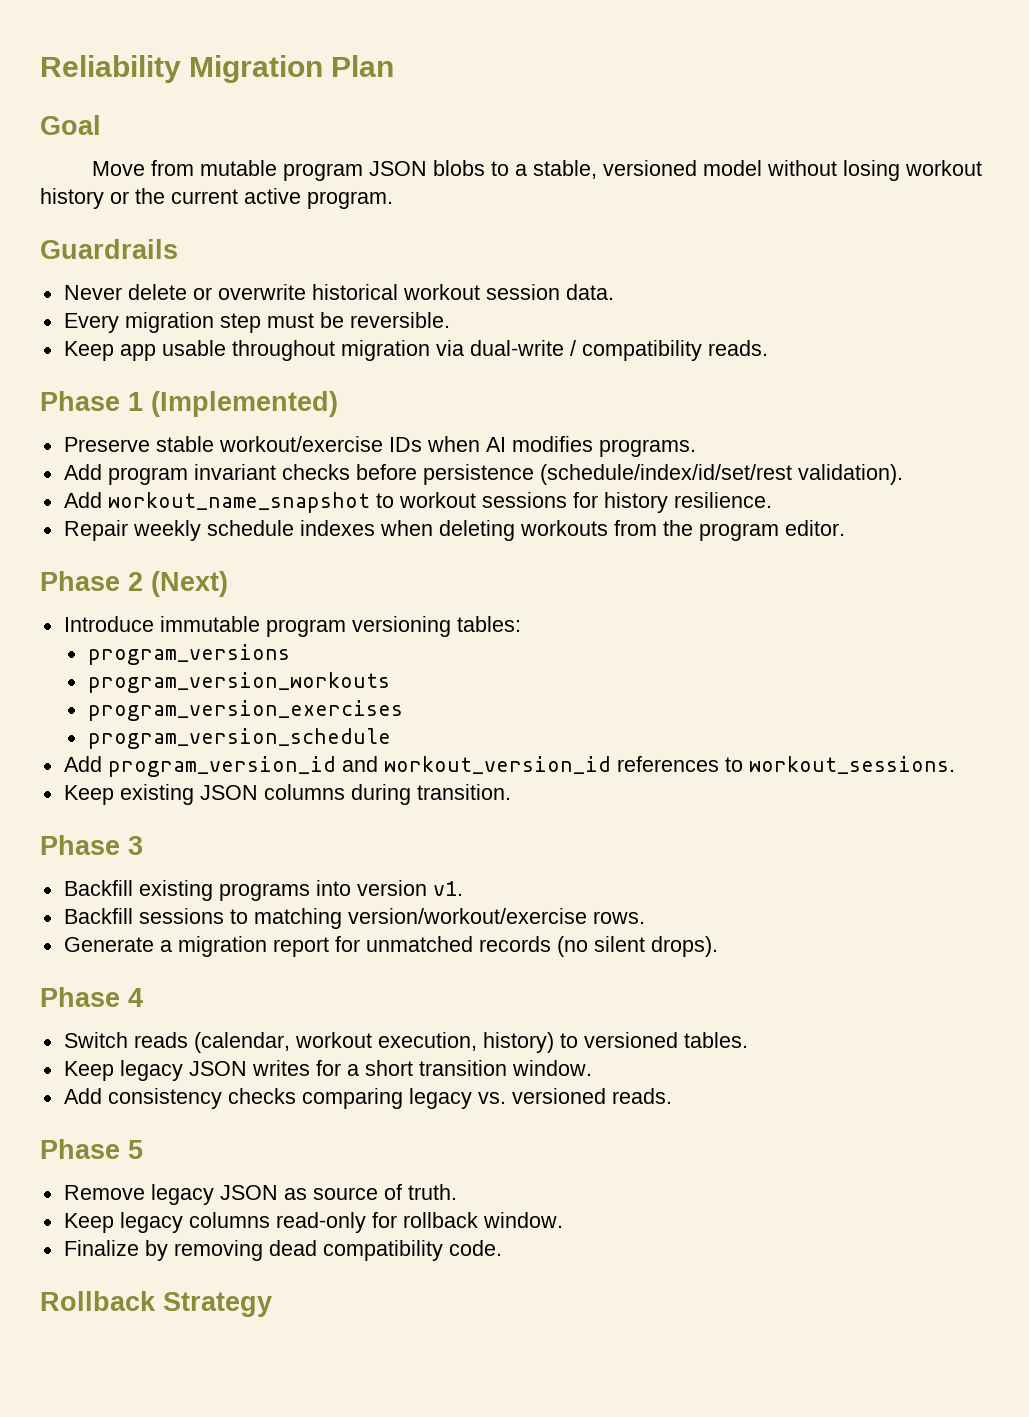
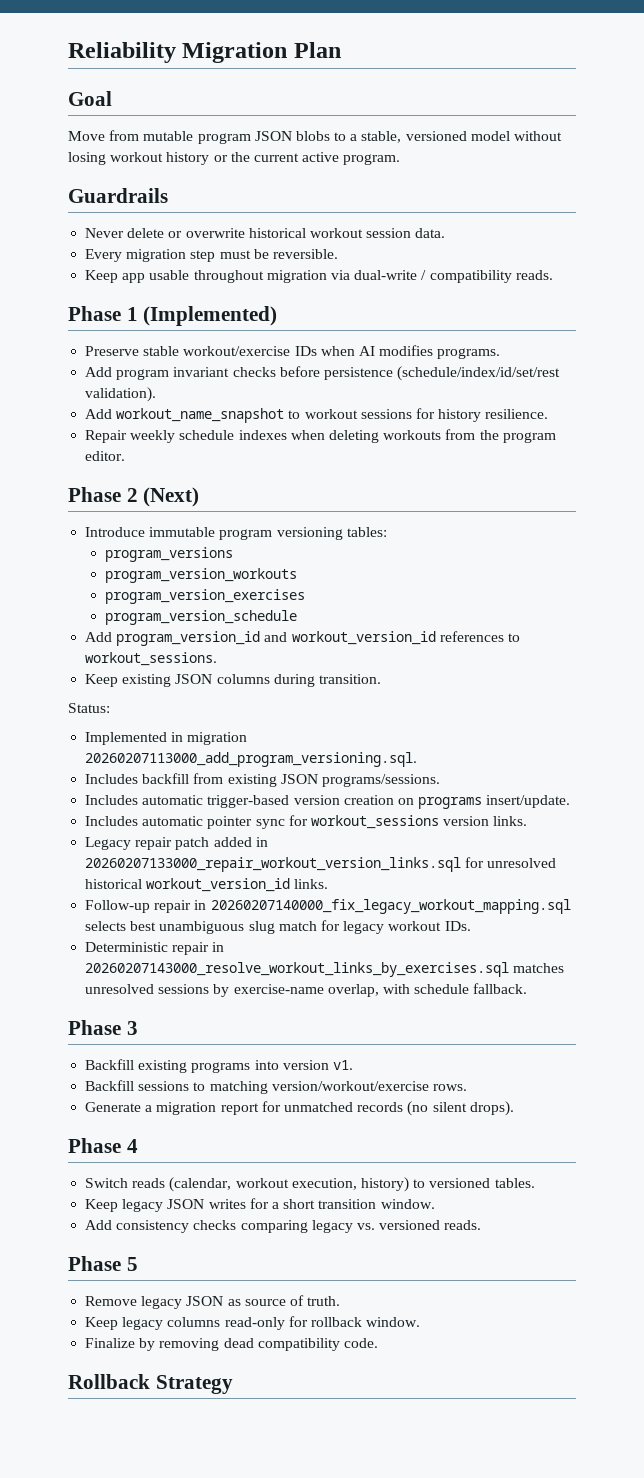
(511, 792) none -> [68,703,110,713] [85,732,248,745] [85,752,418,767] [85,773,440,787] [85,795,571,809] [85,815,528,829] [85,837,268,850] [85,857,557,872] [85,878,329,892] [85,899,571,914] [85,920,471,934] [85,942,225,955] [85,962,565,977] [85,983,528,997] // Status: // Implemented in migration 20260207113000_add_program_versioning.sql. // Includes backfill from existing JSON programs/sessions. // Includes automatic trigger-based version creation on programs insert/update. // Includes automatic pointer sync for workout_sessions version links. // Legacy repair patch added in 20260207133000_repair_workout_version_links.sql for unresolved historical workout_version_id links. // Follow-up repair in 20260207140000_fix_legacy_workout_mapping.sql selects best unambiguous slug match for legacy workout IDs. // Deterministic repair in 20260207143000_resolve_workout_links_by_exercises.sql matches unresolved sessions by exercise-name overlap, with schedule fallback.

